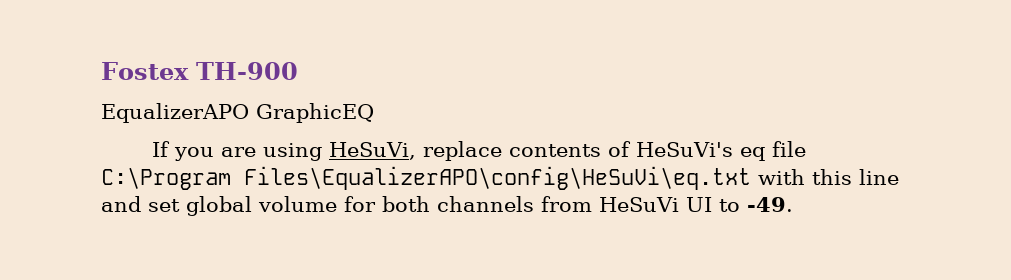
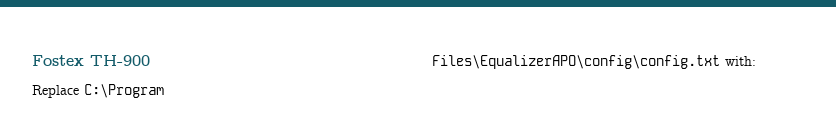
[101,103,374,123] [151,141,806,161] [101,166,899,190] [101,196,793,216] EqualizerAPO GraphicEQ // If you are using HeSuVi, replace contents of HeSuVi's eq file C:\Program Files\EqualizerAPO\config\HeSuVi\eq.txt with this line and set global volume for both channels from HeSuVi UI to -49. -> [32,84,164,98] [432,55,756,69] Replace C:\Program Files\EqualizerAPO\config\config.txt with:

